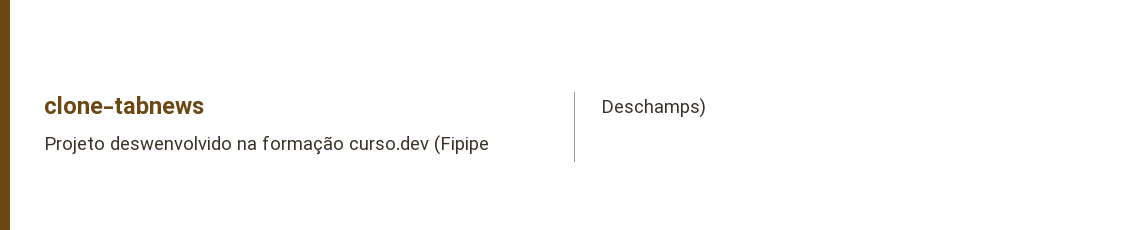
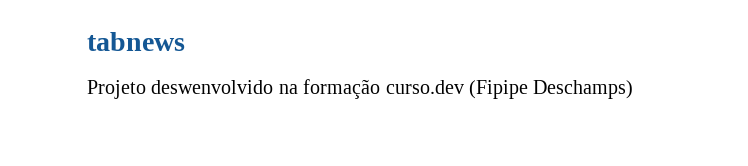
[44,96,204,114] clone-tabnews -> [87,32,185,51] tabnews

